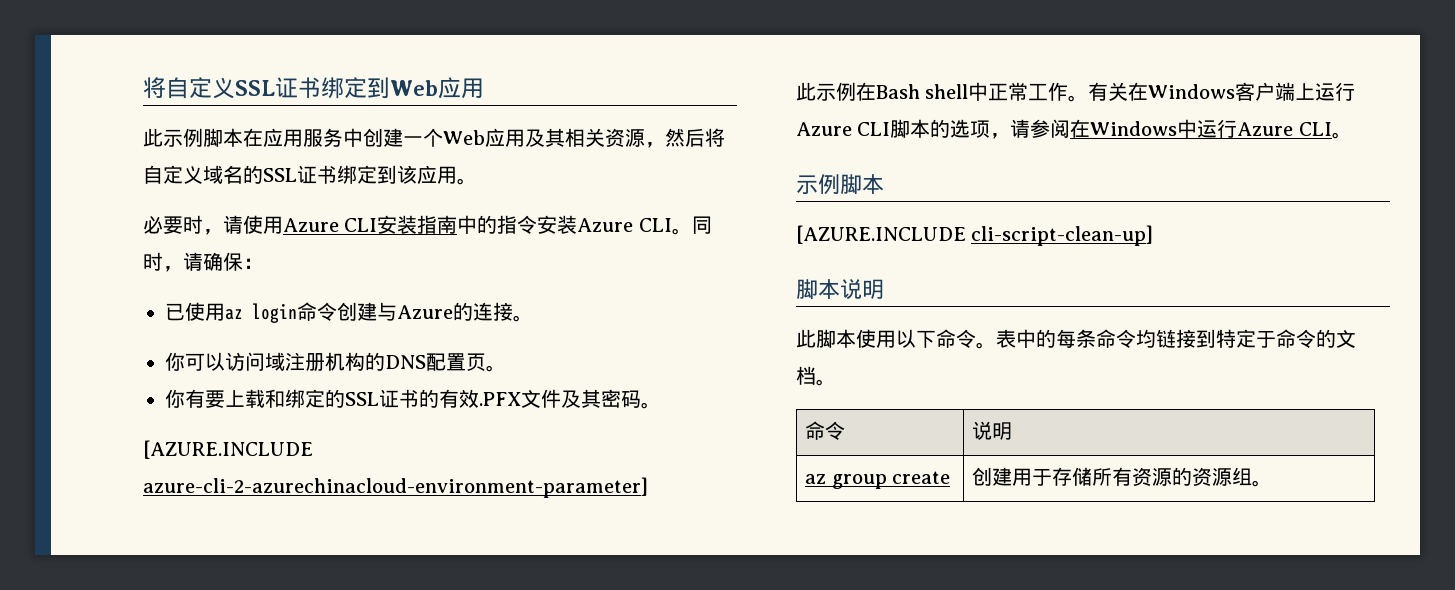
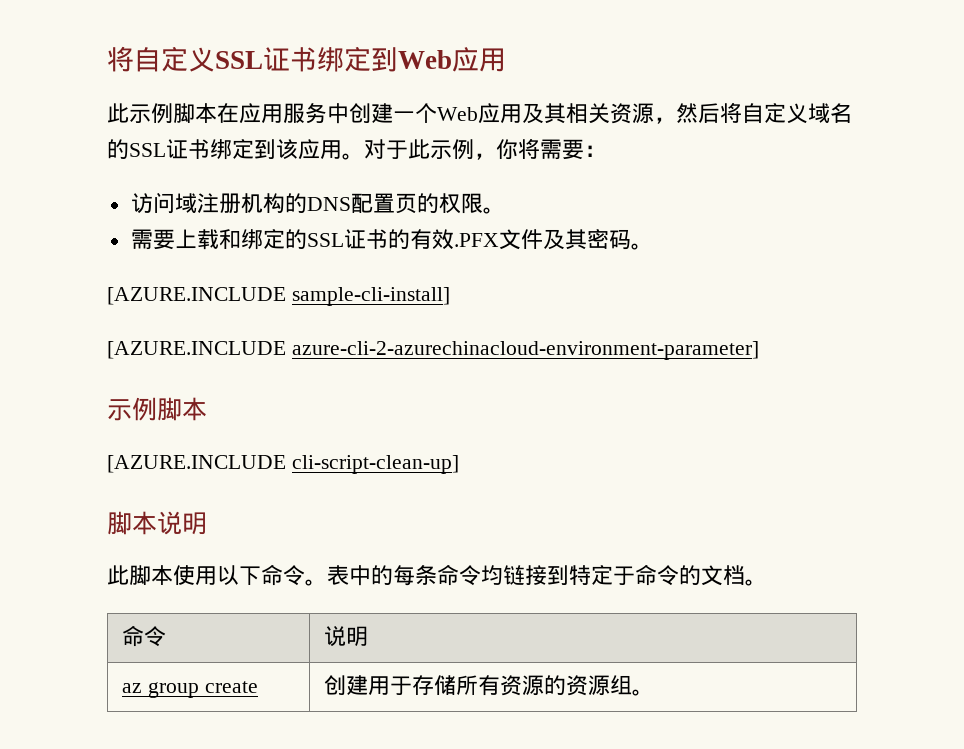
[143,215,712,235] [143,252,263,272] [165,302,533,323] [165,352,225,371] // 必要时，请使用Azure CLI安装指南中的指令安装Azure CLI。同时，请确保： // 已使用az login命令创建与Azure的连接。 // 你可以 -> [364,138,606,160] 对于此示例，你将需要： //
[486,365,506,372] [165,389,205,408] 。 // 你有 -> [416,193,505,214] [130,229,153,250] 的权限。 // 需
(661, 405) none -> [107,287,450,306] // [AZURE.INCLUDE sample-cli-install]
[796,82,1356,102] [796,119,1352,139] // 此示例在Bash shell中正常工作。有关在Windows客户端上运行Azure CLI脚本的选项，请参阅在Windows中运行Azure CLI。 -> (759, 350) none

